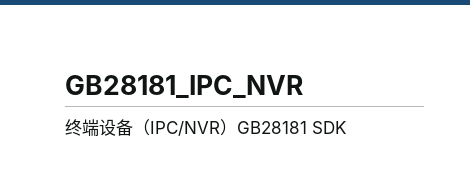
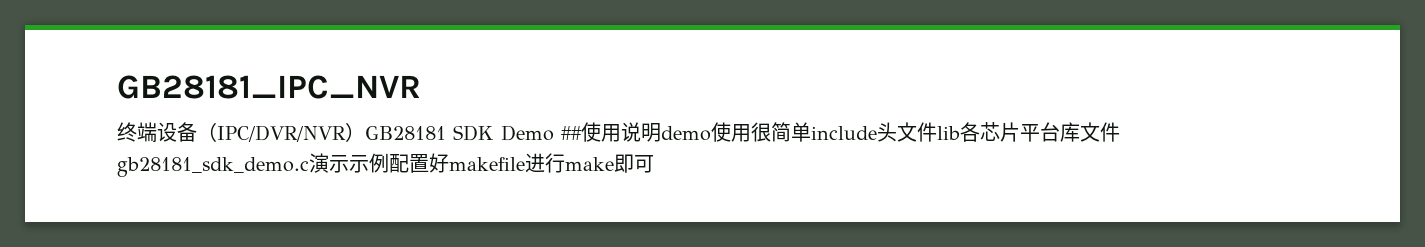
[150,121,220,136] IPC/NVR -> [217,125,346,142] IPC/DVR/NVR
(346, 127) none -> [501,122,1120,142] [117,153,654,177] Demo ##使用说明demo使用很简单include头文件lib各芯片平台库文件gb28181_sdk_demo.c演示示例配置好makefile进行make即可

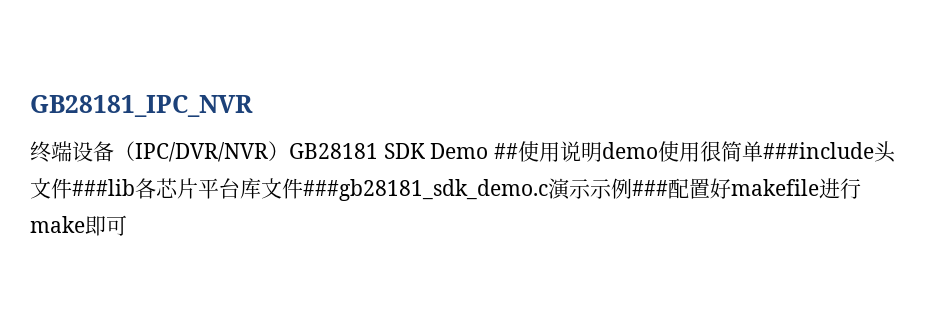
[811,122,960,142] include头文件lib -> [763,141,897,163] [30,178,135,199] ###include头文件###lib
[117,157,309,177] gb28181_sdk_demo.c -> [303,179,548,201] ###gb28181_sdk_demo.c
(389, 163) none -> [632,180,668,196] ###

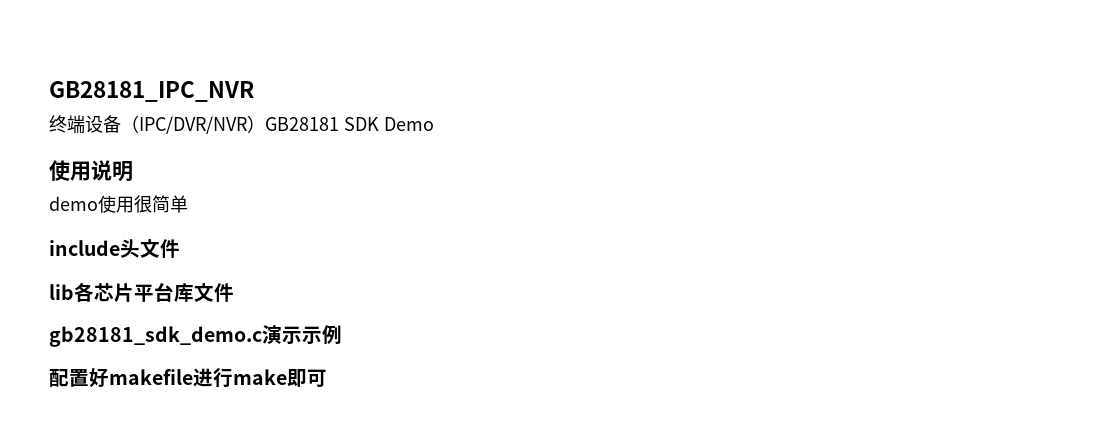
[494,143,519,159] ## -> (434, 124) //
(603, 152) none -> (133, 171) //
[763,142,875,159] ###include -> [49,240,120,256] // include
[72,179,135,196] ###lib -> [49,284,74,300] // lib
[303,179,548,201] ###gb28181_sdk_demo.c -> [49,326,262,347] // gb28181_sdk_demo.c
[632,180,668,196] ### -> (342, 334) //

